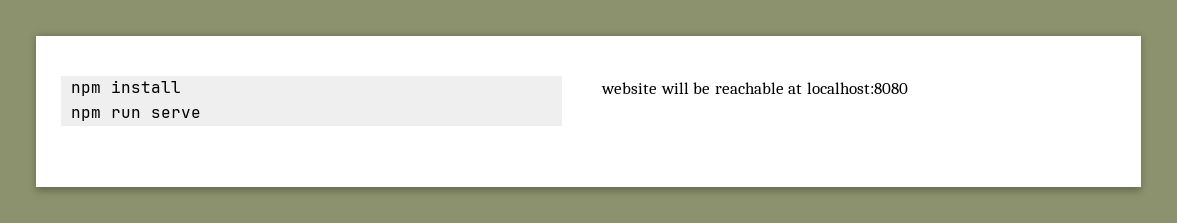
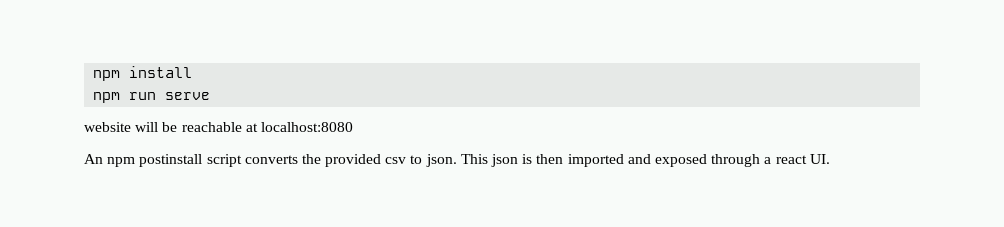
(908, 88) none -> [84,154,830,167] // An npm postinstall script converts the provided csv to json. This json is then imported and exposed through a react UI.

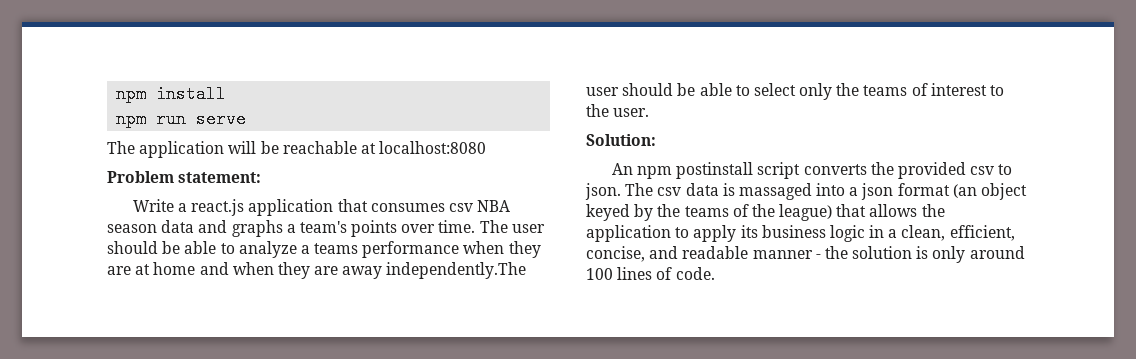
[84,122,131,132] website -> [107,141,225,158] The application
(353, 127) none -> [107,171,262,183] [132,199,511,216] [107,220,545,237] [107,241,541,258] [107,262,527,279] [586,83,1005,100] [586,104,650,117] [586,134,656,146] // Problem statement: // Write a react.js application that consumes csv NBA season data and graphs a team's points over time. The user should be able to analyze a teams performance when they are at home and when they are away independently.The user should be able to select only the teams of interest to the user. // Solution:
[460,154,830,167] This json is then imported and exposed through a react UI. -> [625,183,1028,200] [586,204,945,221] [586,225,1015,242] [586,246,1025,263] [586,267,715,280] The csv data is massaged into a json format (an object keyed by the teams of the league) that allows the application to apply its business logic in a clean, efficient, concise, and readable manner - the solution is only around 100 lines of code.

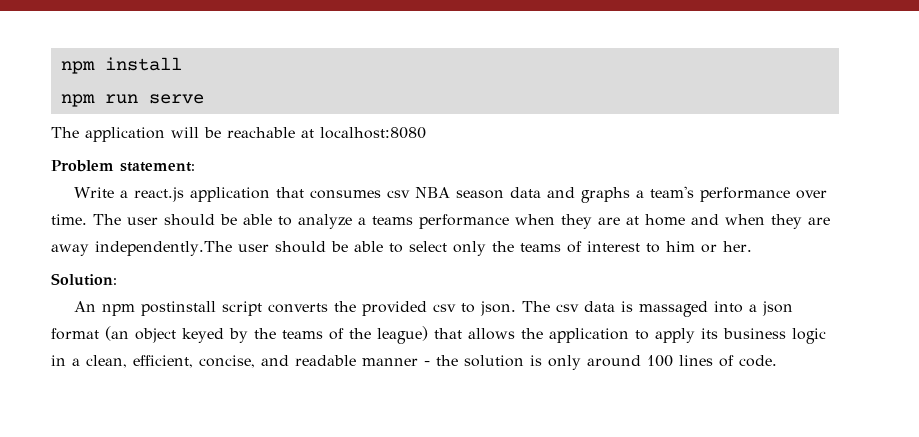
[351,220,398,237] points -> [699,187,790,202] performance
[586,104,650,117] the user. -> [665,241,752,253] him or her.

